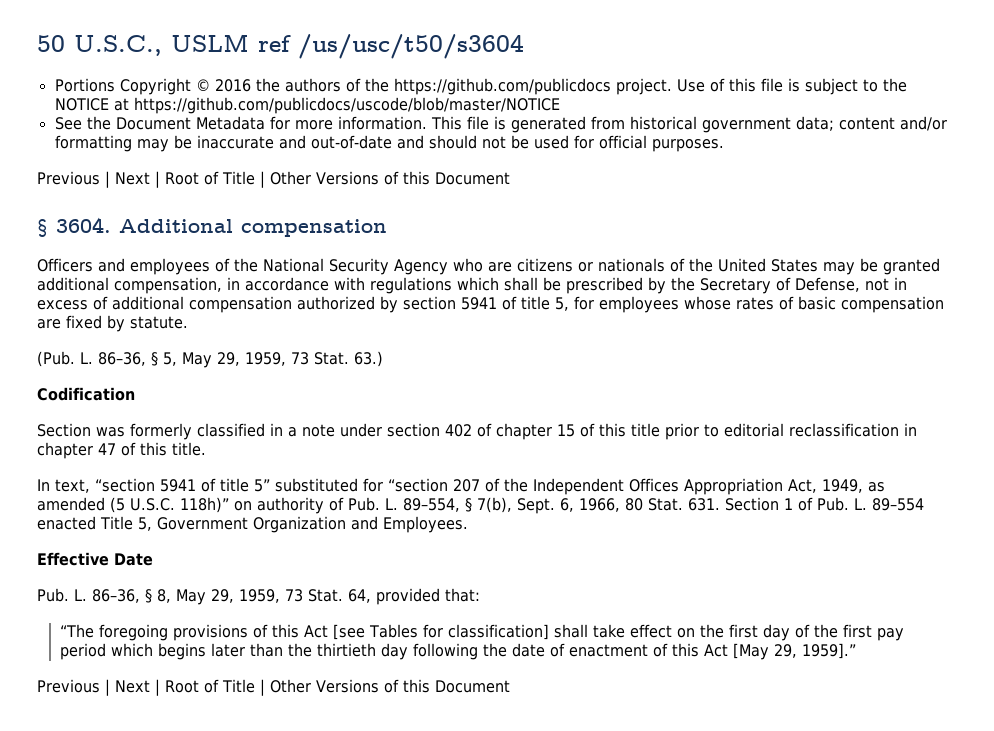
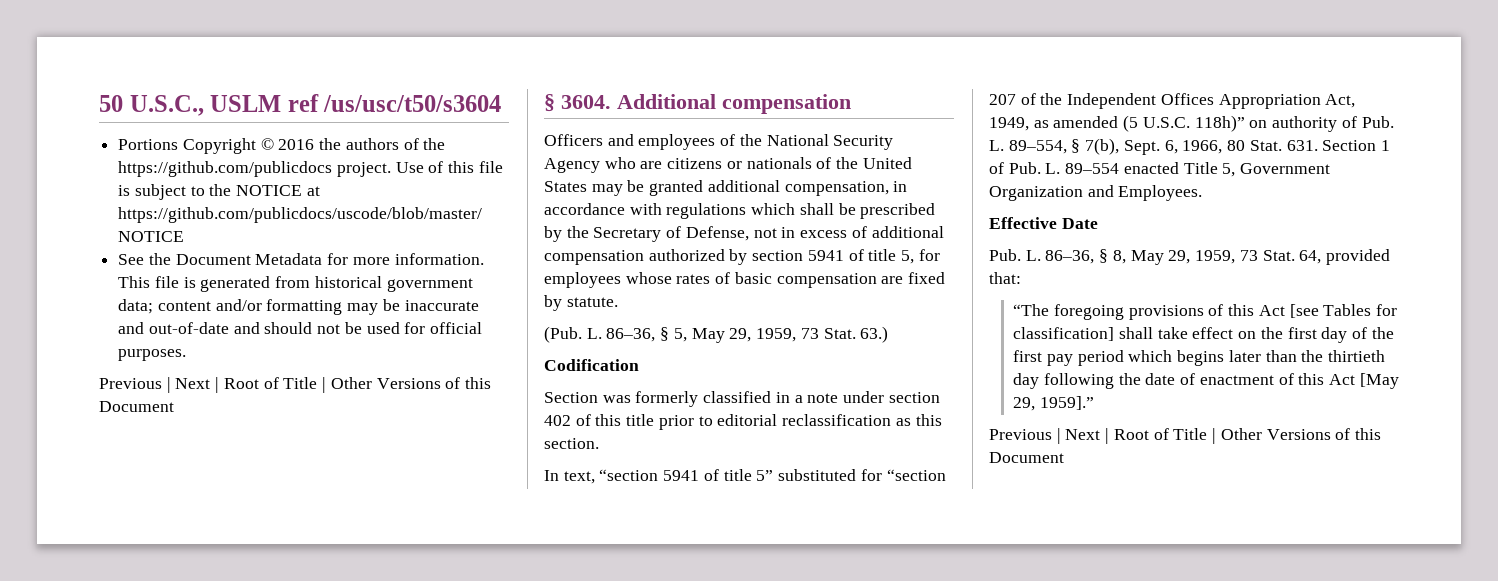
[496,423,595,440] chapter 15 of -> (591, 420) none
[904,423,917,436] [37,442,206,459] in chapter 47 of this title. -> [895,414,942,426] [544,438,599,449] as this section.

